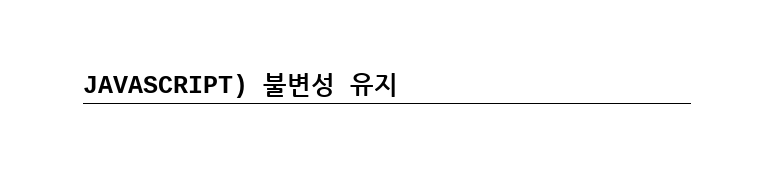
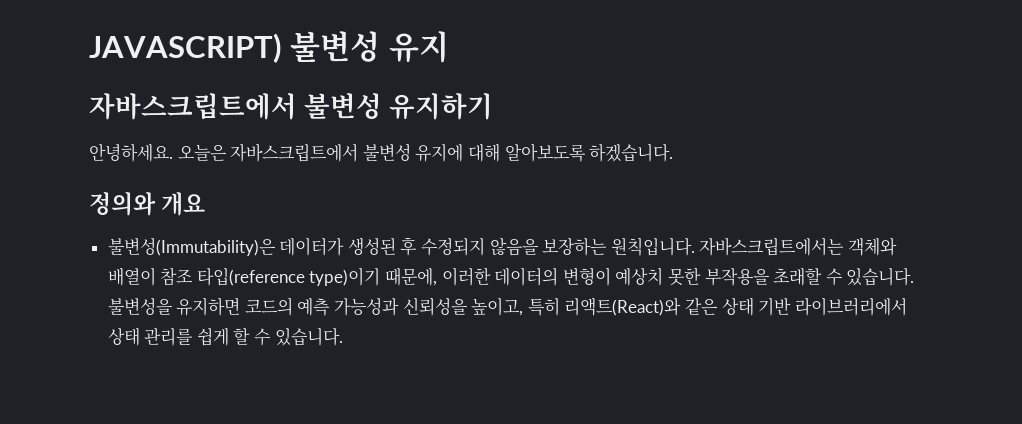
(398, 85) none -> [89,93,494,120] [89,143,674,162] [89,192,206,216] [107,237,898,256] [107,267,915,286] [107,297,907,316] [107,327,343,346] // 자바스크립트에서 불변성 유지하기 // 안녕하세요. 오늘은 자바스크립트에서 불변성 유지에 대해 알아보도록 하겠습니다. // 정의와 개요 // 불변성(Immutability)은 데이터가 생성된 후 수정되지 않음을 보장하는 원칙입니다. 자바스크립트에서는 객체와 배열이 참조 타입(reference type)이기 때문에, 이러한 데이터의 변형이 예상치 못한 부작용을 초래할 수 있습니다. 불변성을 유지하면 코드의 예측 가능성과 신뢰성을 높이고, 특히 리액트(React)와 같은 상태 기반 라이브러리에서 상태 관리를 쉽게 할 수 있습니다.

